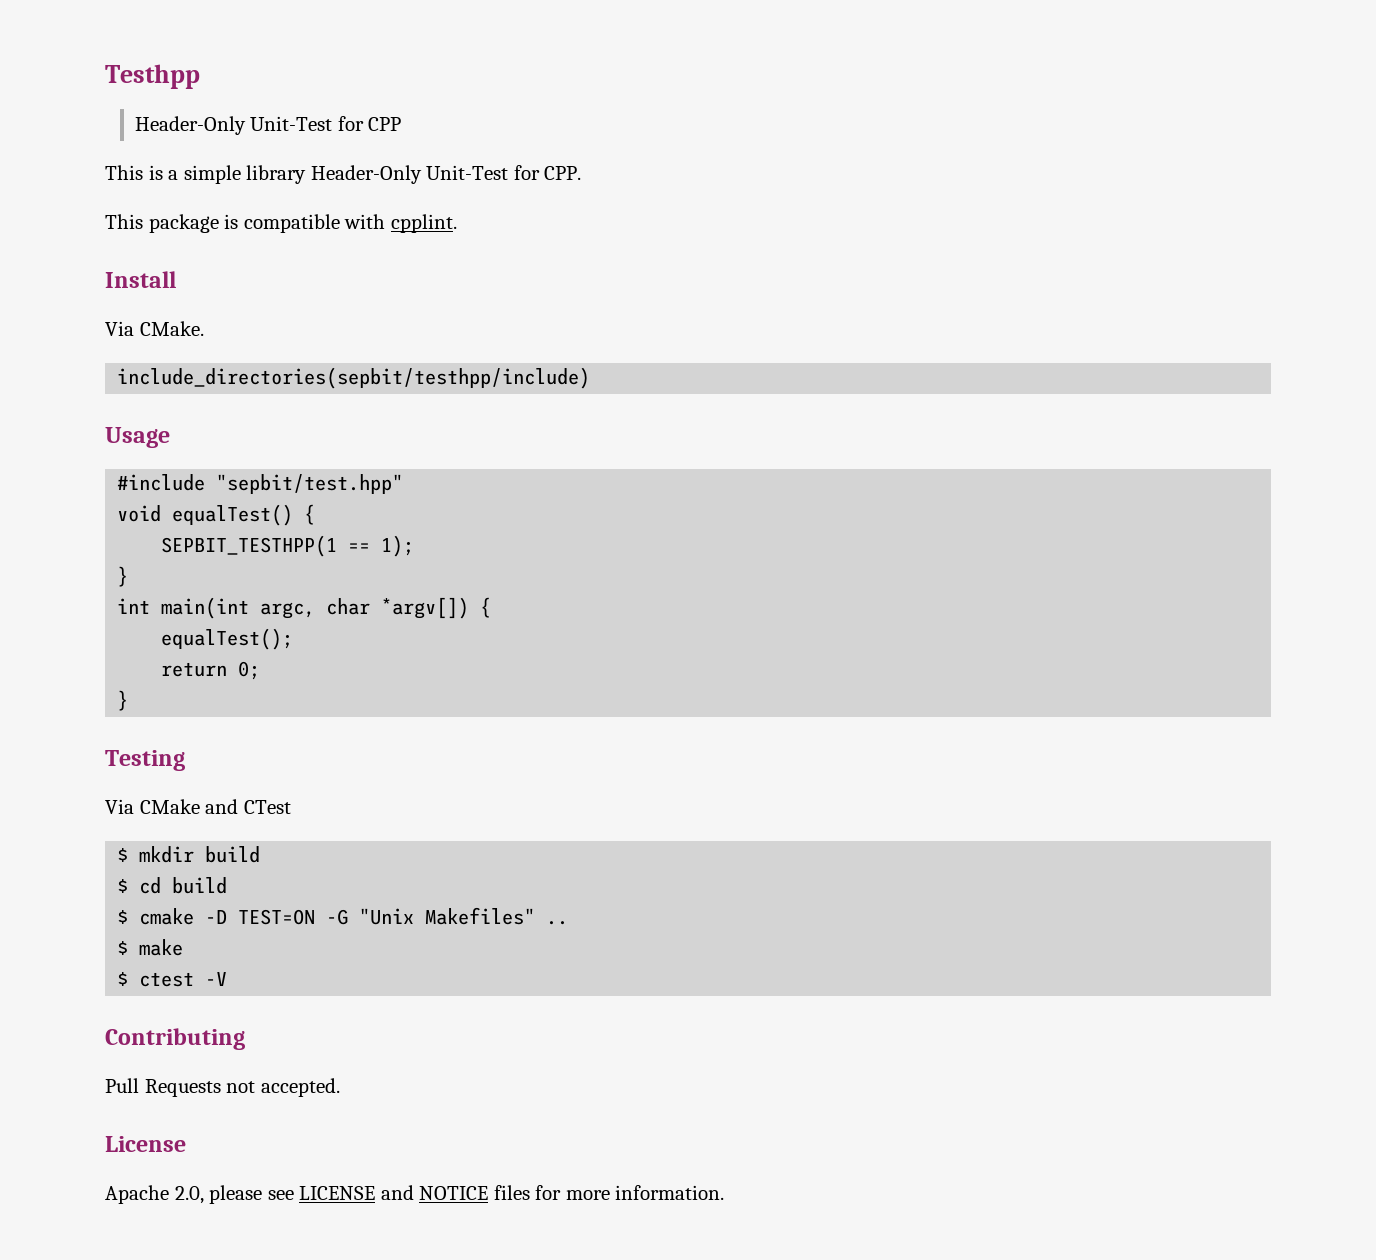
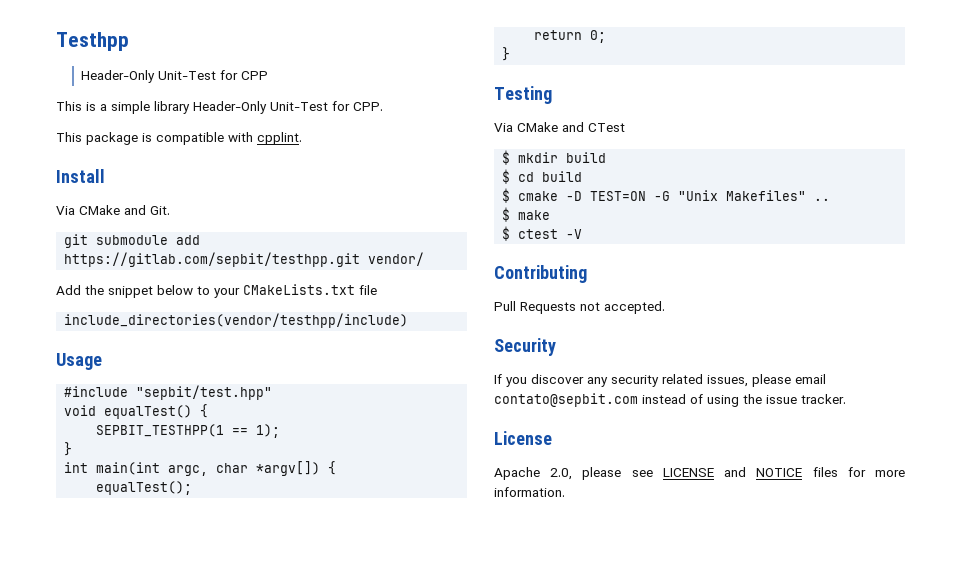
[139,321,204,336] [117,367,591,389] CMake. // include_directories(sepbit/testhpp/include) -> [79,205,170,215] [64,234,201,248] [64,252,425,267] [56,284,377,298] [64,313,409,328] CMake and Git. // git submodule add https://gitlab.com/sepbit/testhpp.git vendor/ // Add the snippet below to your CMakeLists.txt file // include_directories(vendor/testhpp/include)
(340, 1087) none -> [494,338,556,356] [494,374,826,387] [494,393,846,407] // Security // If you discover any security related issues, please email contato@sepbit.com instead of using the issue tracker.

